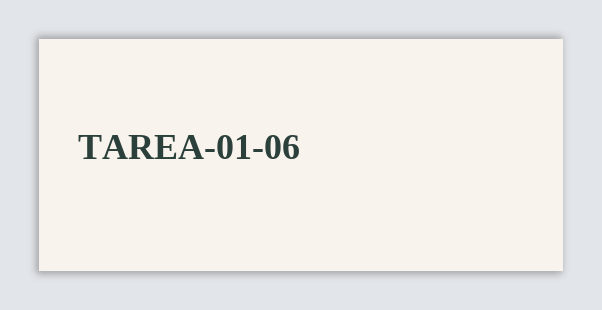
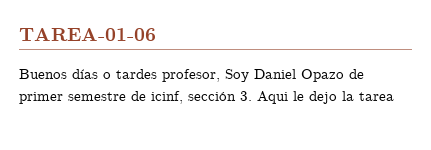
(300, 147) none -> [19,69,364,82] [19,91,394,104] // Buenos días o tardes profesor, Soy Daniel Opazo de primer semestre de icinf, sección 3. Aqui le dejo la tarea

